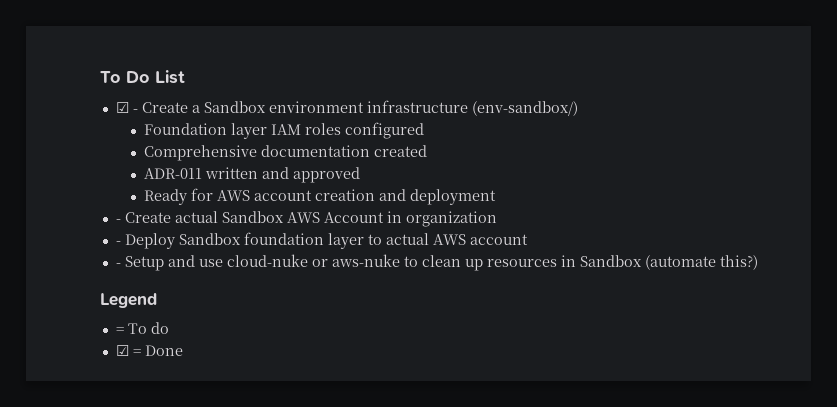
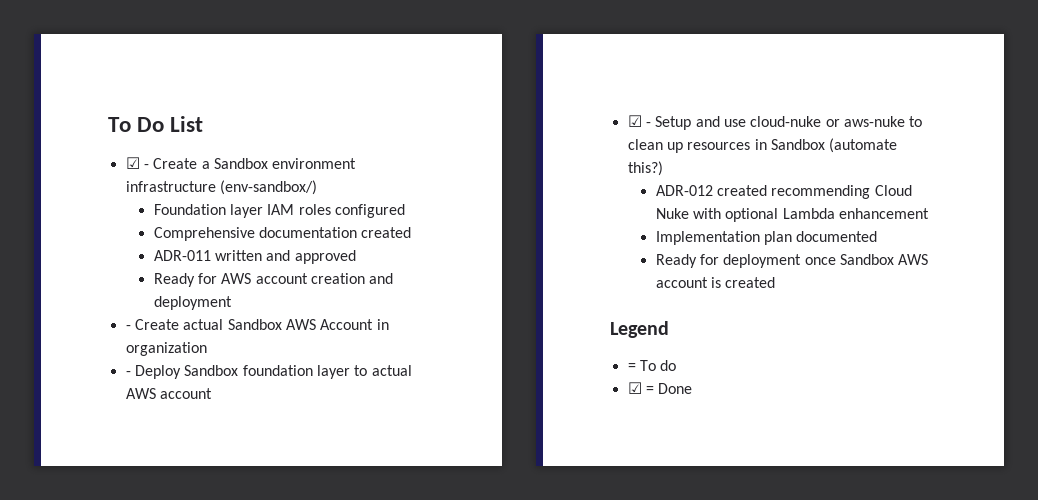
(528, 239) none -> [627,115,642,127] ☑
(758, 262) none -> [655,185,912,199] [655,208,929,222] [655,231,878,245] [655,254,929,268] [655,277,776,288] // ADR-012 created recommending Cloud Nuke with optional Lambda enhancement // Implementation plan documented // Ready for deployment once Sandbox AWS account is created

